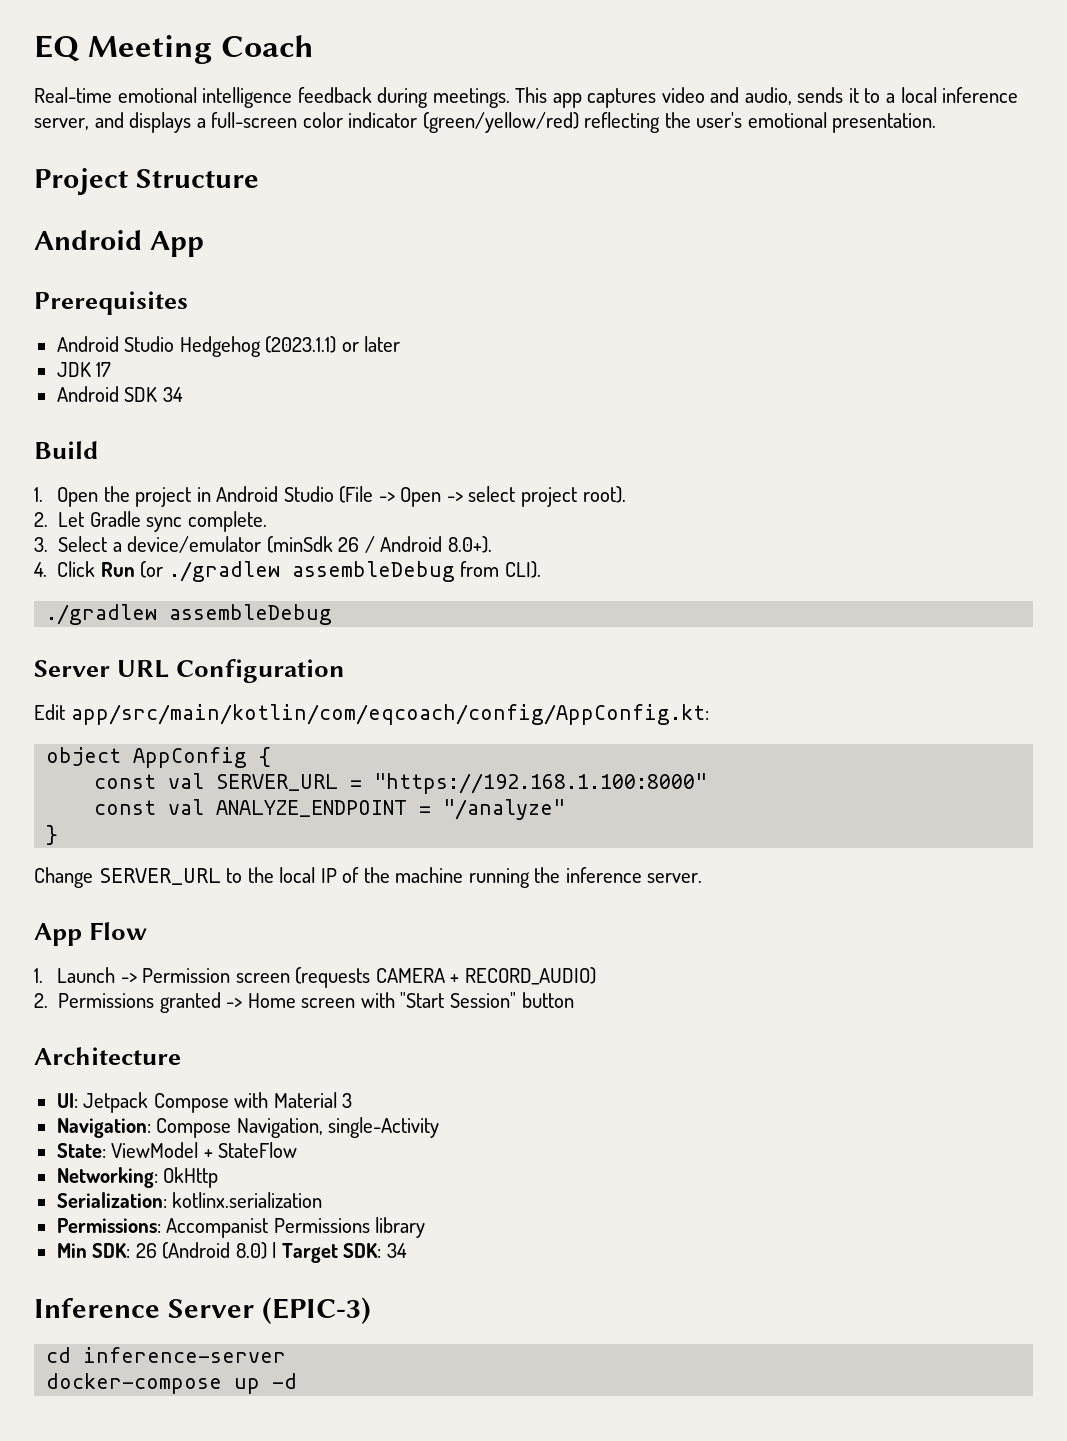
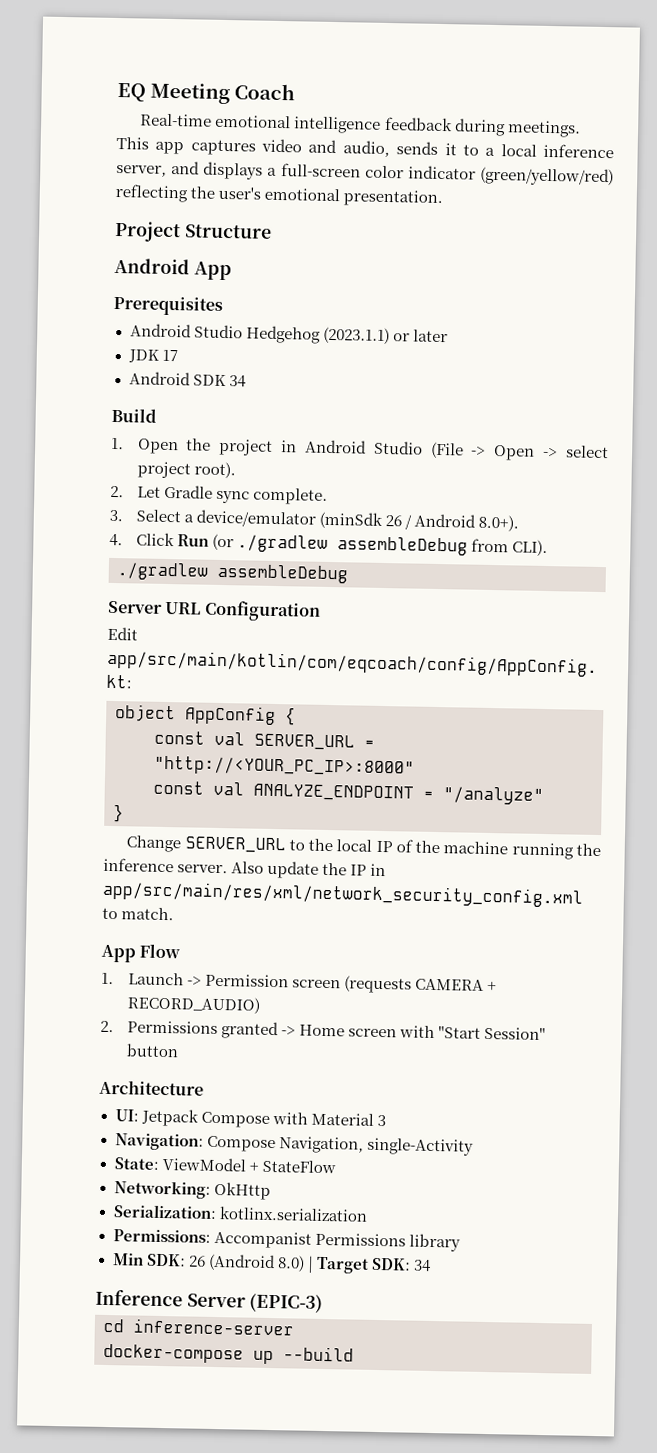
[374,773,708,794] "https://192.168.1.100:8000" -> [154,755,415,778] "http://<YOUR_PC_IP>:8000"
(703, 878) none -> [231,860,387,879] [102,880,584,908] [102,907,175,921] Also update the IP in app/src/main/res/xml/network_security_config.xml to match.
[272,1373,298,1389] -d -> [283,1346,354,1362] --build

